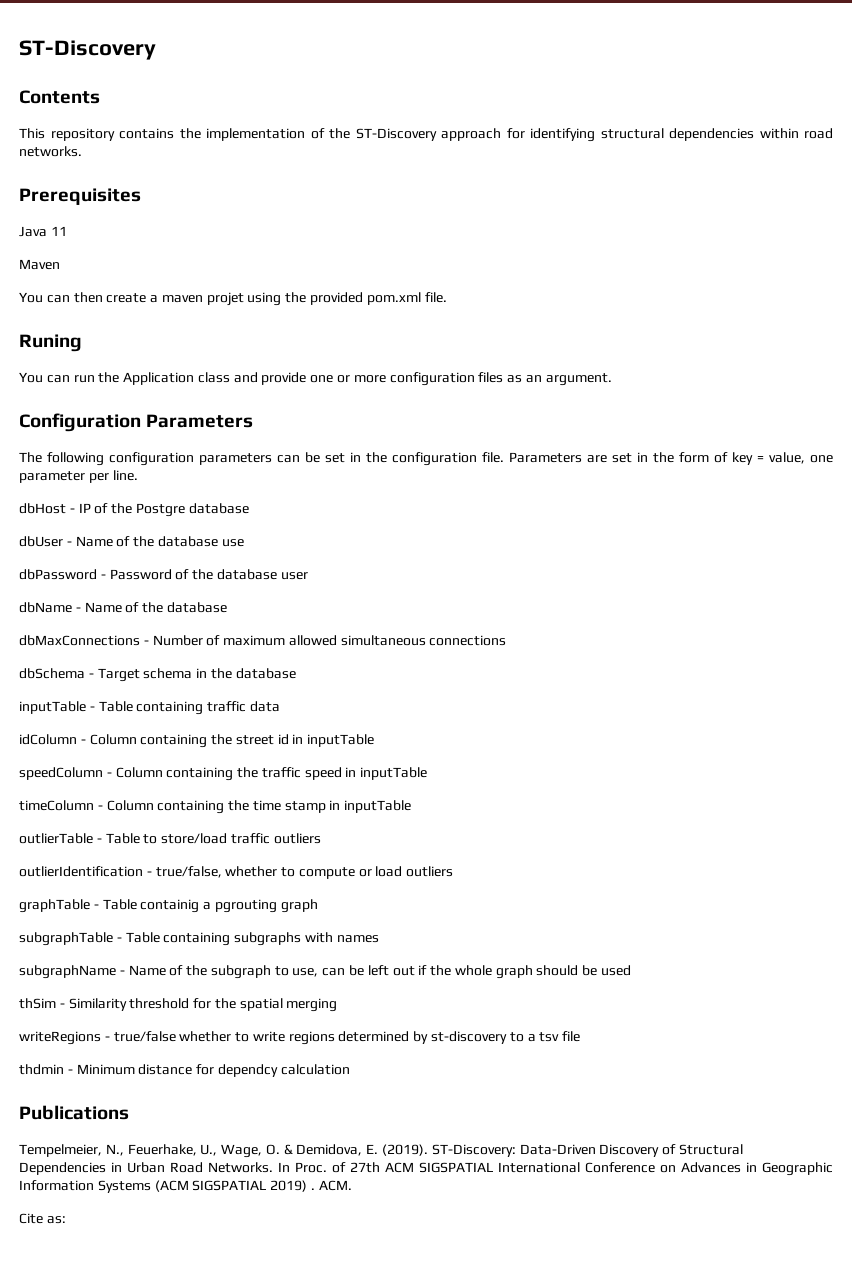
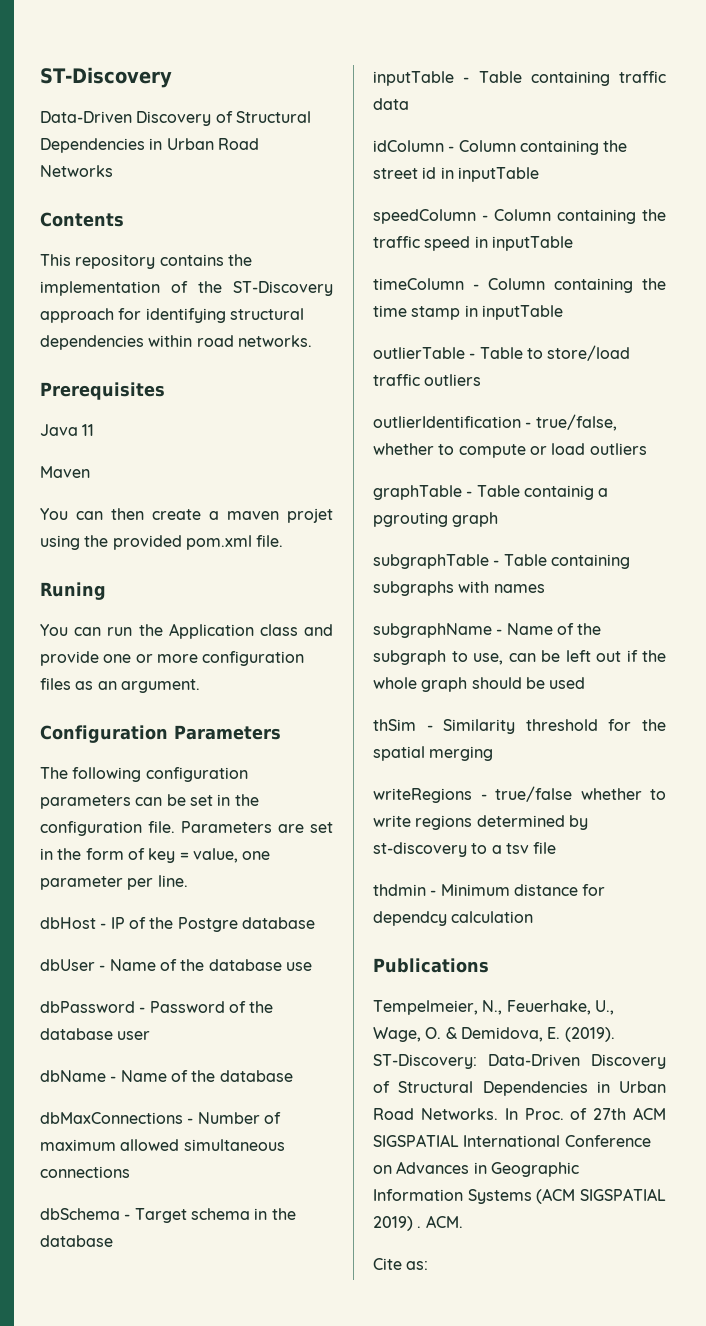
[19,40,156,60] ST-Discovery -> [40,67,172,88] [40,111,311,126] [40,138,259,153] [40,165,113,177] ST-Discovery // Data-Driven Discovery of Structural Dependencies in Urban Road Networks

